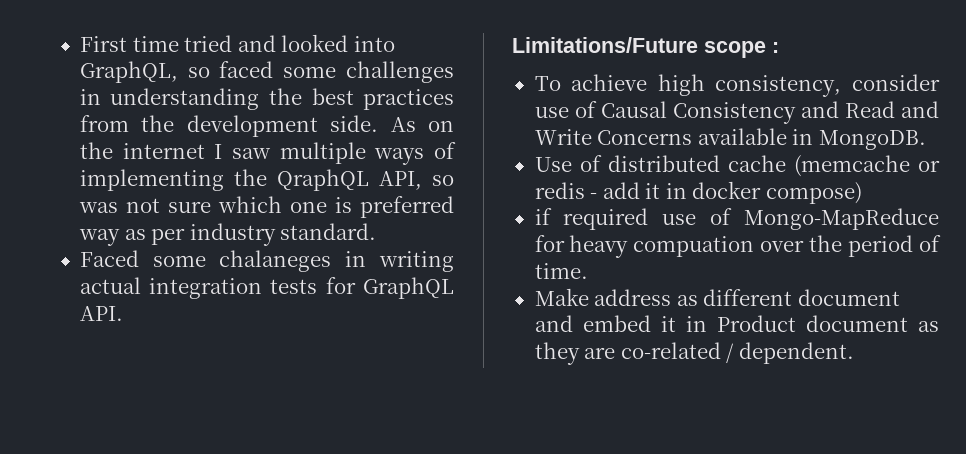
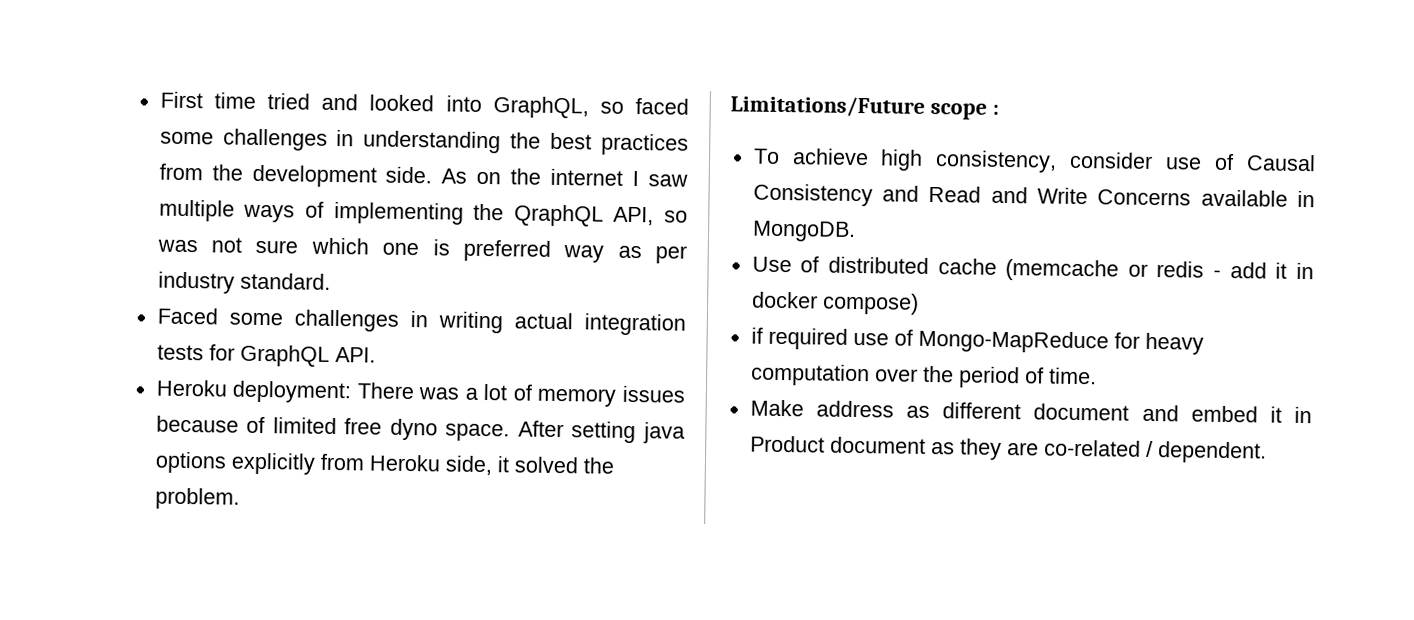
[219,250,332,272] chalaneges -> [293,309,399,332] challenges
(123, 313) none -> [155,379,685,407] [155,415,685,444] [154,451,615,476] [154,487,240,510] // Heroku deployment: There was a lot of memory issues because of limited free dyno space. After setting java options explicitly from Heroku side, it solved the problem.
[633,236,755,257] compuation -> [750,363,870,387] computation

